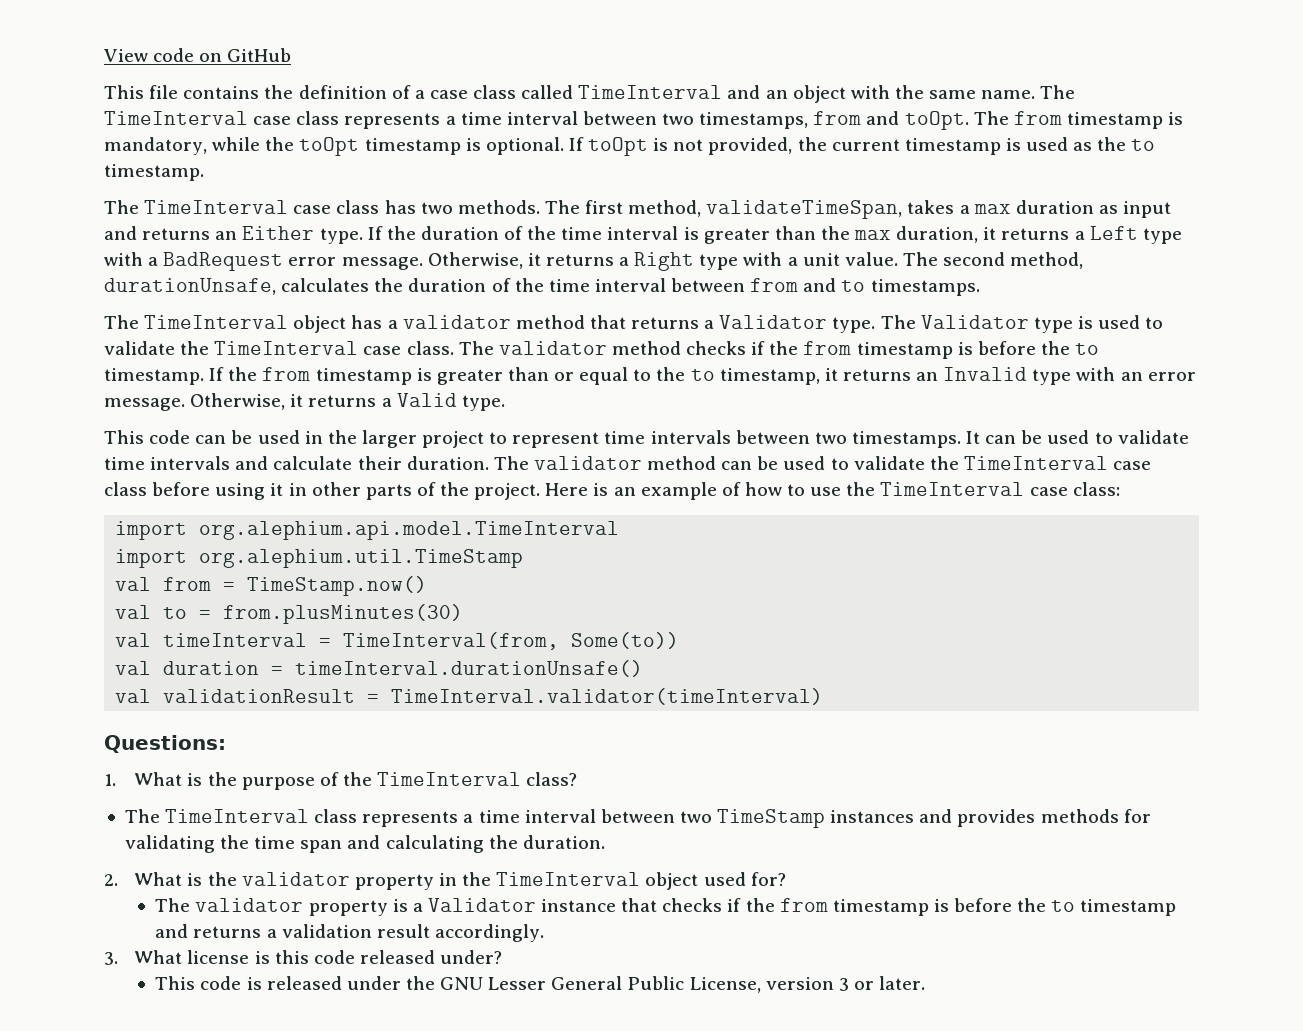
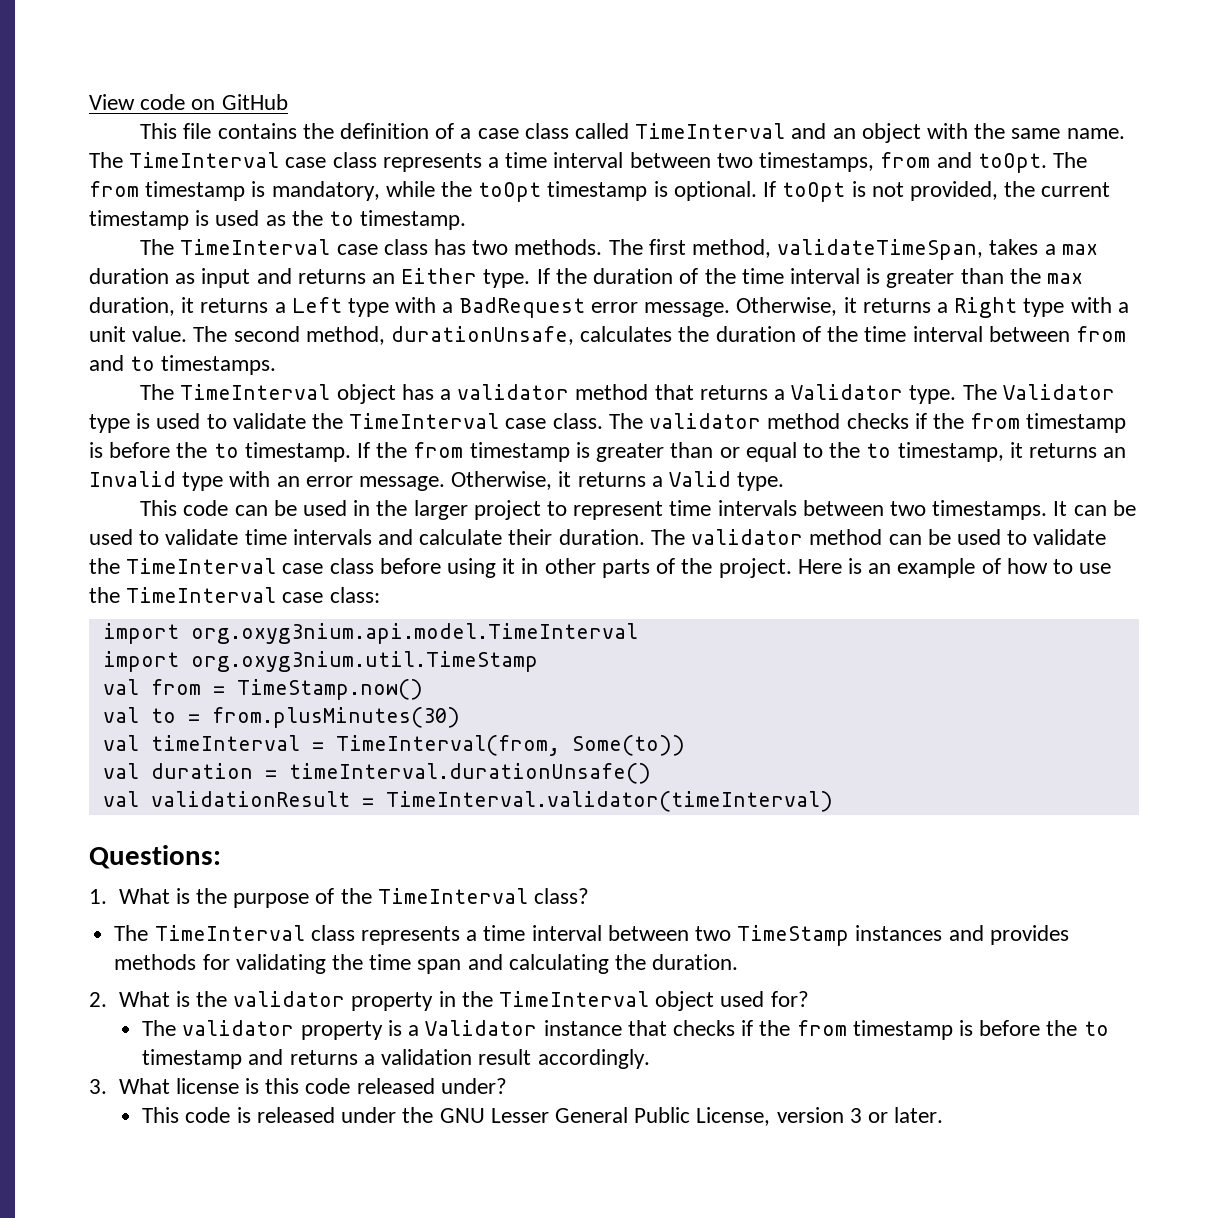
[199,521,620,540] [115,549,524,568] org.alephium.api.model.TimeInterval // import org.alephium.util.TimeStamp -> [190,623,638,644] [102,651,538,672] org.oxyg3nium.api.model.TimeInterval // import org.oxyg3nium.util.TimeStamp

